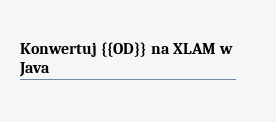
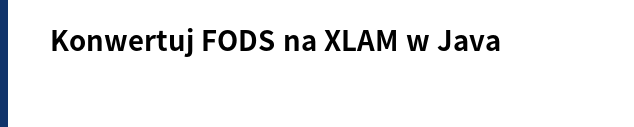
[101,42,147,57] {{OD}} -> [201,30,276,51] FODS

